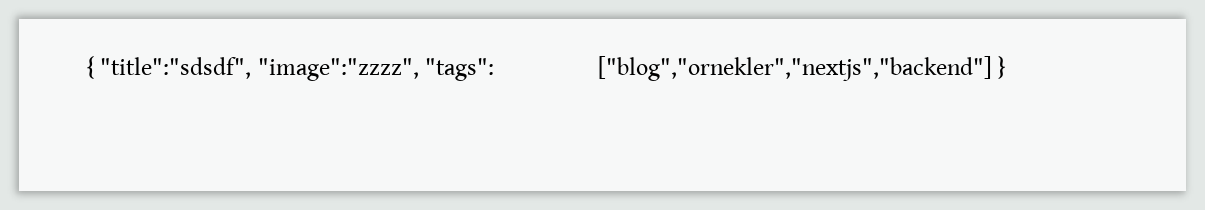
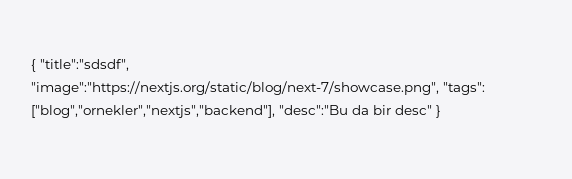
[257,56,992,81] "image":"zzzz", "tags": ["blog","ornekler","nextjs","backend"] -> [31,81,485,95] [31,105,432,118] "image":"https://nextjs.org/static/blog/next-7/showcase.png", "tags": ["blog","ornekler","nextjs","backend"], "desc":"Bu da bir desc"

